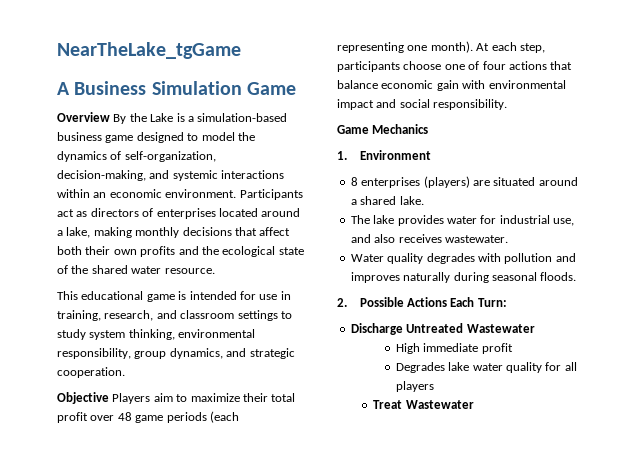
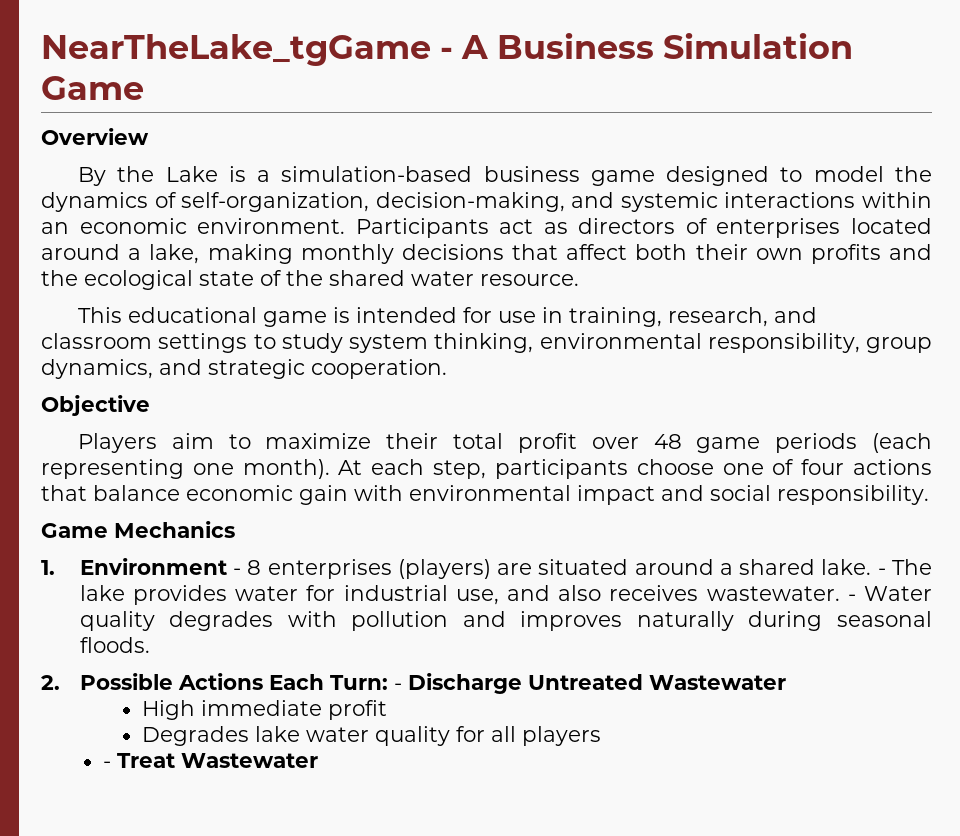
(241, 50) // -> [440,47,454,59] -
(110, 117) none -> (149, 136) //
(109, 398) none -> (150, 405) //
(431, 155) // -> [233,568,242,575] -
(424, 200) // -> [877,568,886,575] -
(508, 239) // -> [847,594,856,601] -
(507, 302) // -> [393,683,402,690] -
(434, 386) none -> [103,761,112,768] -

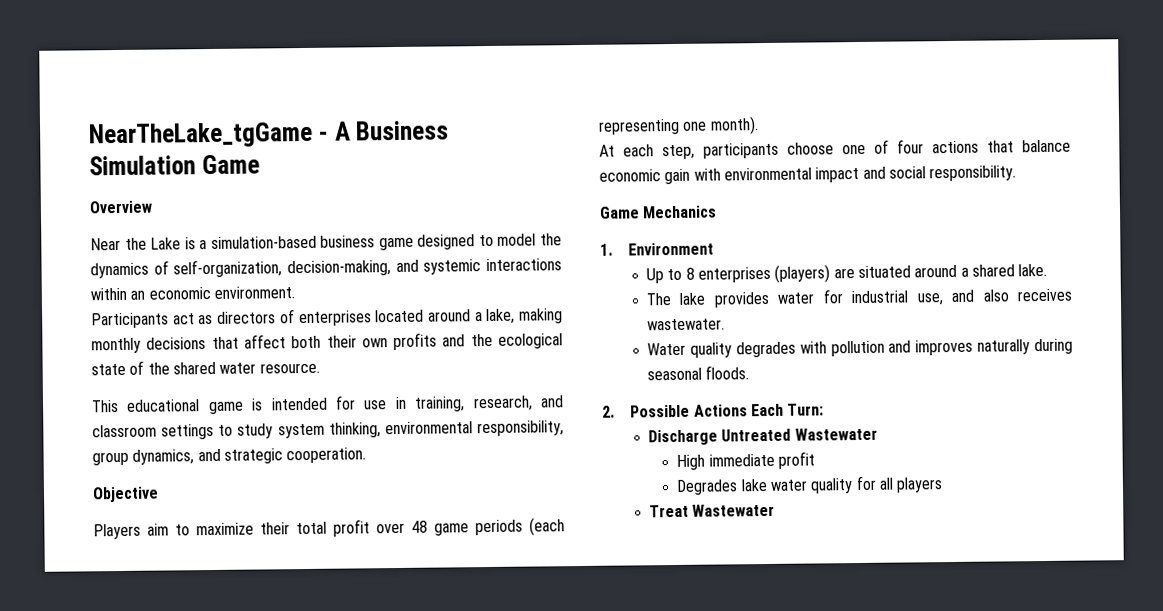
[77,167,106,186] By -> [90,237,121,251] Near
(346, 226) none -> (295, 292) //
(330, 469) none -> (759, 125) //
[233,568,242,575] - -> [646,268,683,284] // Up to
[877,568,886,575] - -> (1048, 270) //
[847,594,856,601] - -> (726, 324) //
[393,683,402,690] - -> (825, 409) //
[103,761,112,768] - -> (944, 485) none

